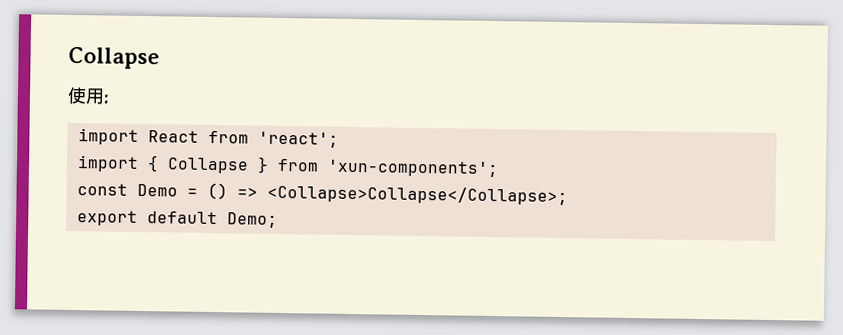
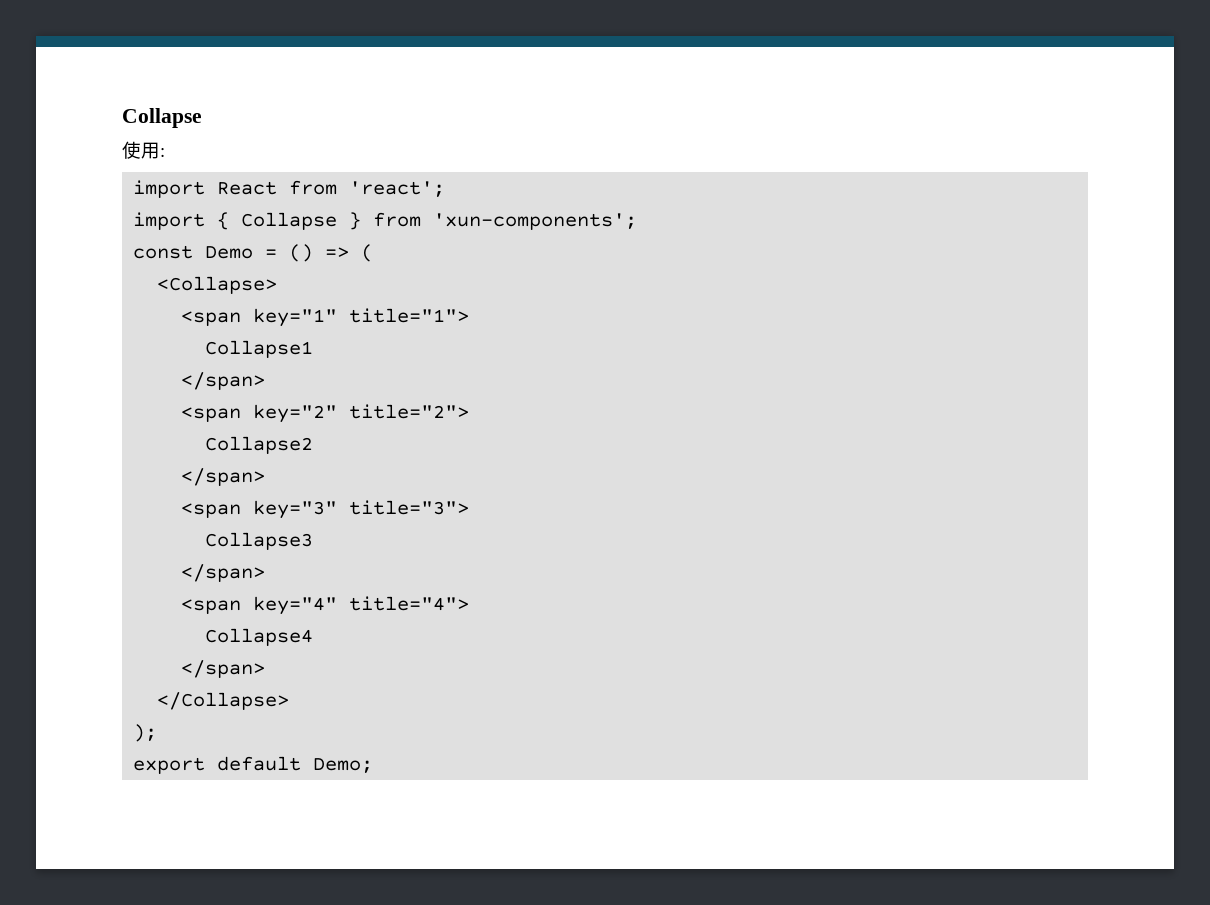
[266,184,568,206] <Collapse>Collapse</Collapse>; -> [361,244,374,262] [157,276,278,294] [181,308,470,327] [205,340,314,358] [181,372,266,390] [181,404,470,423] [205,436,314,454] [181,468,266,486] [181,500,470,519] [205,532,314,550] [181,564,266,582] [181,596,470,615] [205,628,314,646] [181,660,266,678] [157,692,290,710] [133,724,158,742] ( // <Collapse> // <span key="1" title="1"> // Collapse1 // </span> // <span key="2" title="2"> // Collapse2 // </span> // <span key="3" title="3"> // Collapse3 // </span> // <span key="4" title="4"> // Collapse4 // </span> // </Collapse> // );

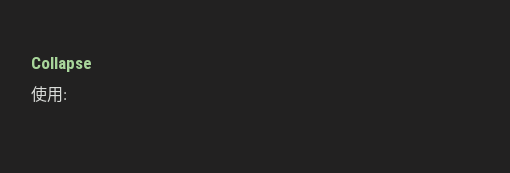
[133,180,446,198] [133,212,638,230] [133,244,374,262] [157,276,278,294] [181,308,470,327] [205,340,314,358] [181,372,266,390] [181,404,470,423] [205,436,314,454] [181,468,266,486] [181,500,470,519] [205,532,314,550] [181,564,266,582] [181,596,470,615] [205,628,314,646] [181,660,266,678] [157,692,290,710] [133,724,158,742] [133,756,374,774] // import React from 'react'; // import { Collapse } from 'xun-components'; // const Demo = () => ( // <Collapse> // <span key="1" title="1"> // Collapse1 // </span> // <span key="2" title="2"> // Collapse2 // </span> // <span key="3" title="3"> // Collapse3 // </span> // <span key="4" title="4"> // Collapse4 // </span> // </Collapse> // ); // export default Demo; -> (67, 96) none

